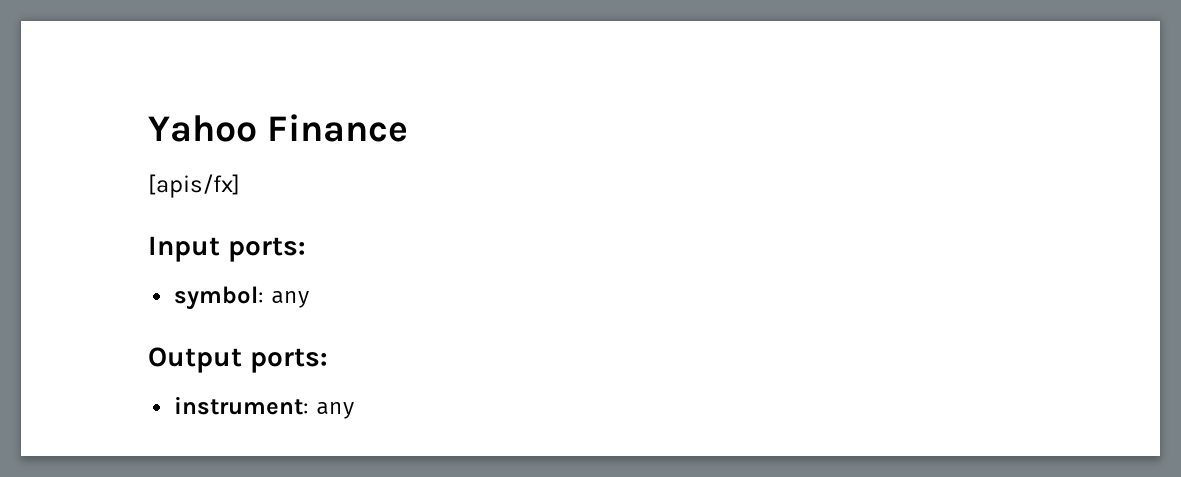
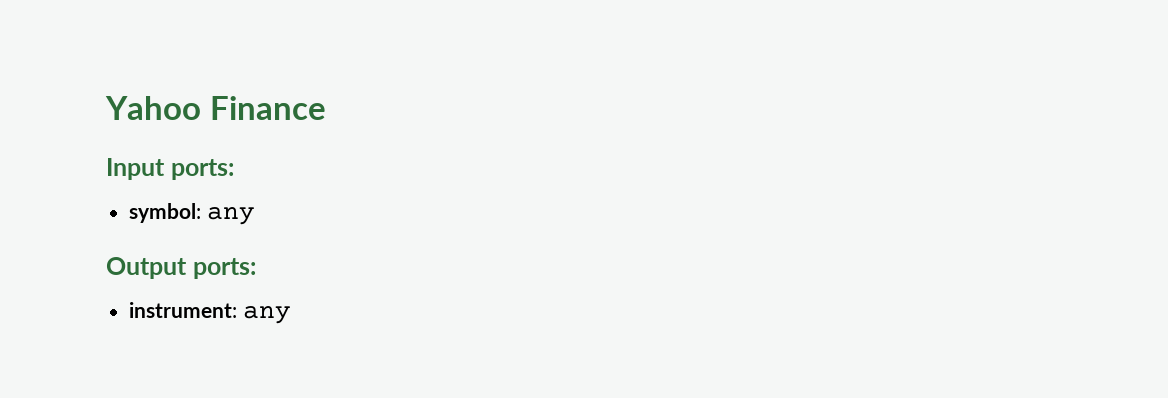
[148,174,240,198] // [apis/fx] -> (326, 108) none

